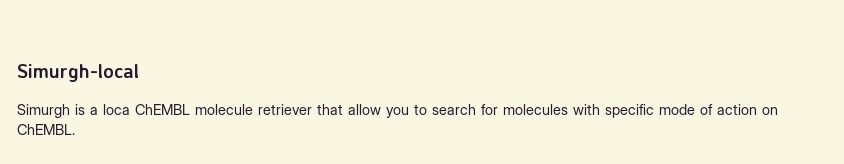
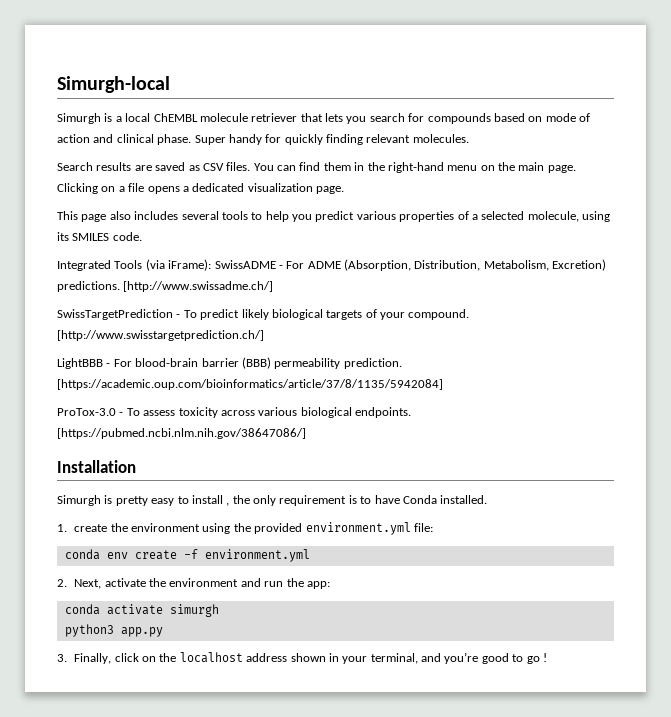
[103,104,130,115] loca -> [125,113,151,122] local
[348,104,778,118] [17,124,75,135] allow you to search for molecules with specific mode of action on ChEMBL. -> [325,113,590,124] [57,134,469,145] [57,162,576,173] [57,183,344,194] [57,211,610,222] [57,232,142,241] [57,259,607,271] [57,281,274,292] [57,309,470,320] [57,330,264,341] [57,357,402,369] [57,379,443,390] [57,407,411,418] [57,428,306,439] [57,460,136,473] [57,495,488,506] [57,522,433,535] [64,549,310,562] [57,578,330,589] [64,604,219,617] [64,624,163,637] [57,652,547,664] lets you search for compounds based on mode of action and clinical phase. Super handy for quickly finding relevant molecules. // Search results are saved as CSV files. You can find them in the right-hand menu on the main page. Clicking on a file opens a dedicated visualization page. // This page also includes several tools to help you predict various properties of a selected molecule, using its SMILES code. // Integrated Tools (via iFrame): SwissADME - For ADME (Absorption, Distribution, Metabolism, Excretion) predictions. [http://www.swissadme.ch/] // SwissTargetPrediction - To predict likely biological targets of your compound. [http://www.swisstargetprediction.ch/] // LightBBB - For blood-brain barrier (BBB) permeability prediction. [https://academic.oup.com/bioinformatics/article/37/8/1135/5942084] // ProTox-3.0 - To assess toxicity across various biological endpoints. [https://pubmed.ncbi.nlm.nih.gov/38647086/] // Installation // Simurgh is pretty easy to install , the only requirement is to have Conda installed. // 1. create the environment using the provided environment.yml file: // conda env create -f environment.yml // 2. Next, activate the environment and run the app: // conda activate simurgh // python3 app.py // 3. Finally, click on the localhost address shown in your terminal, and you’re good to go !

